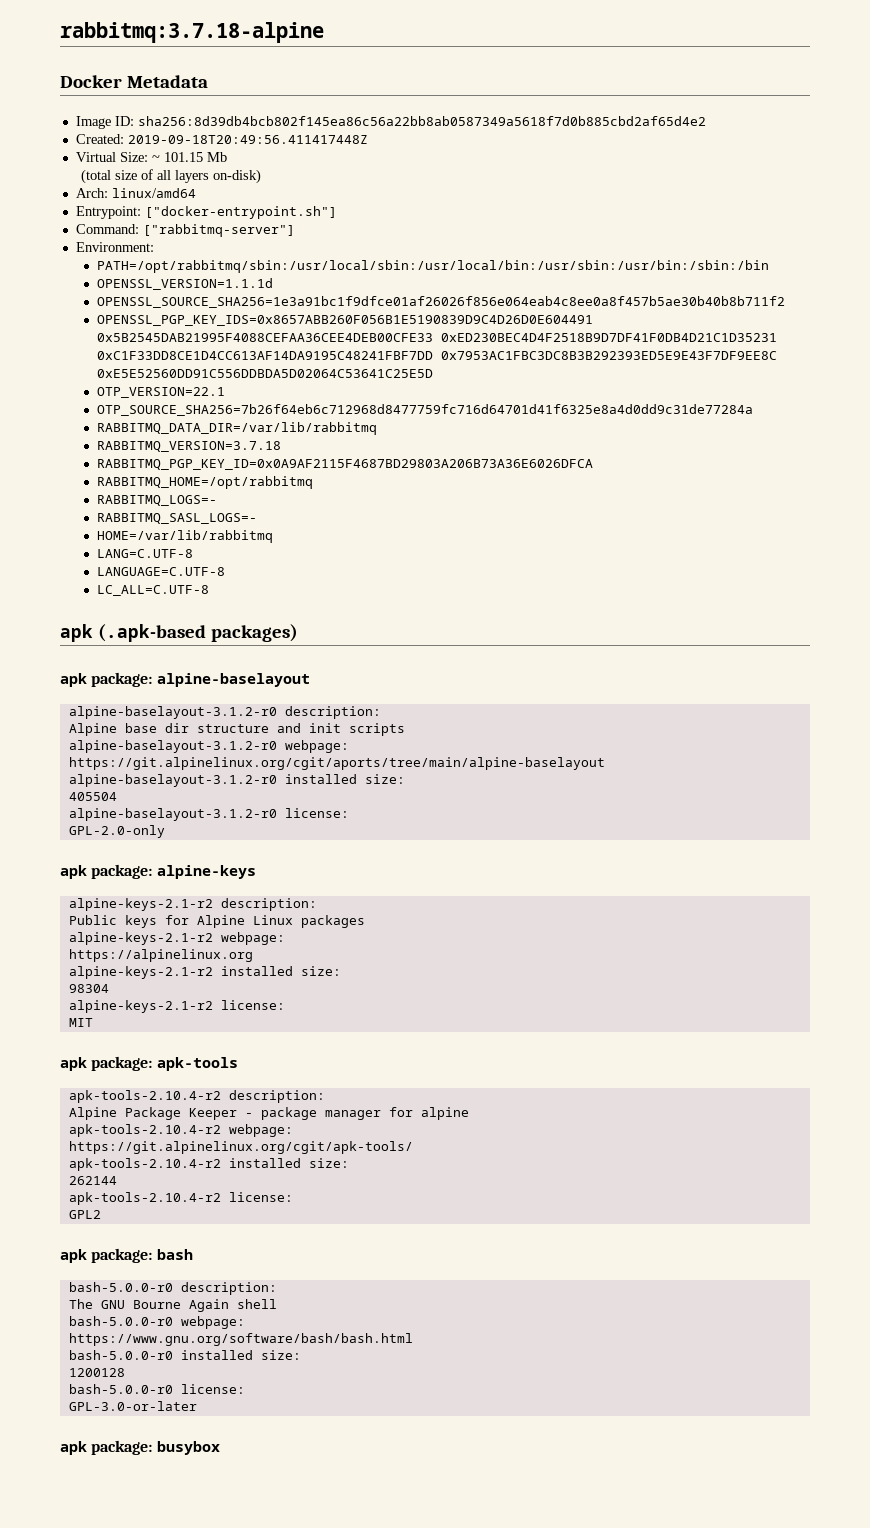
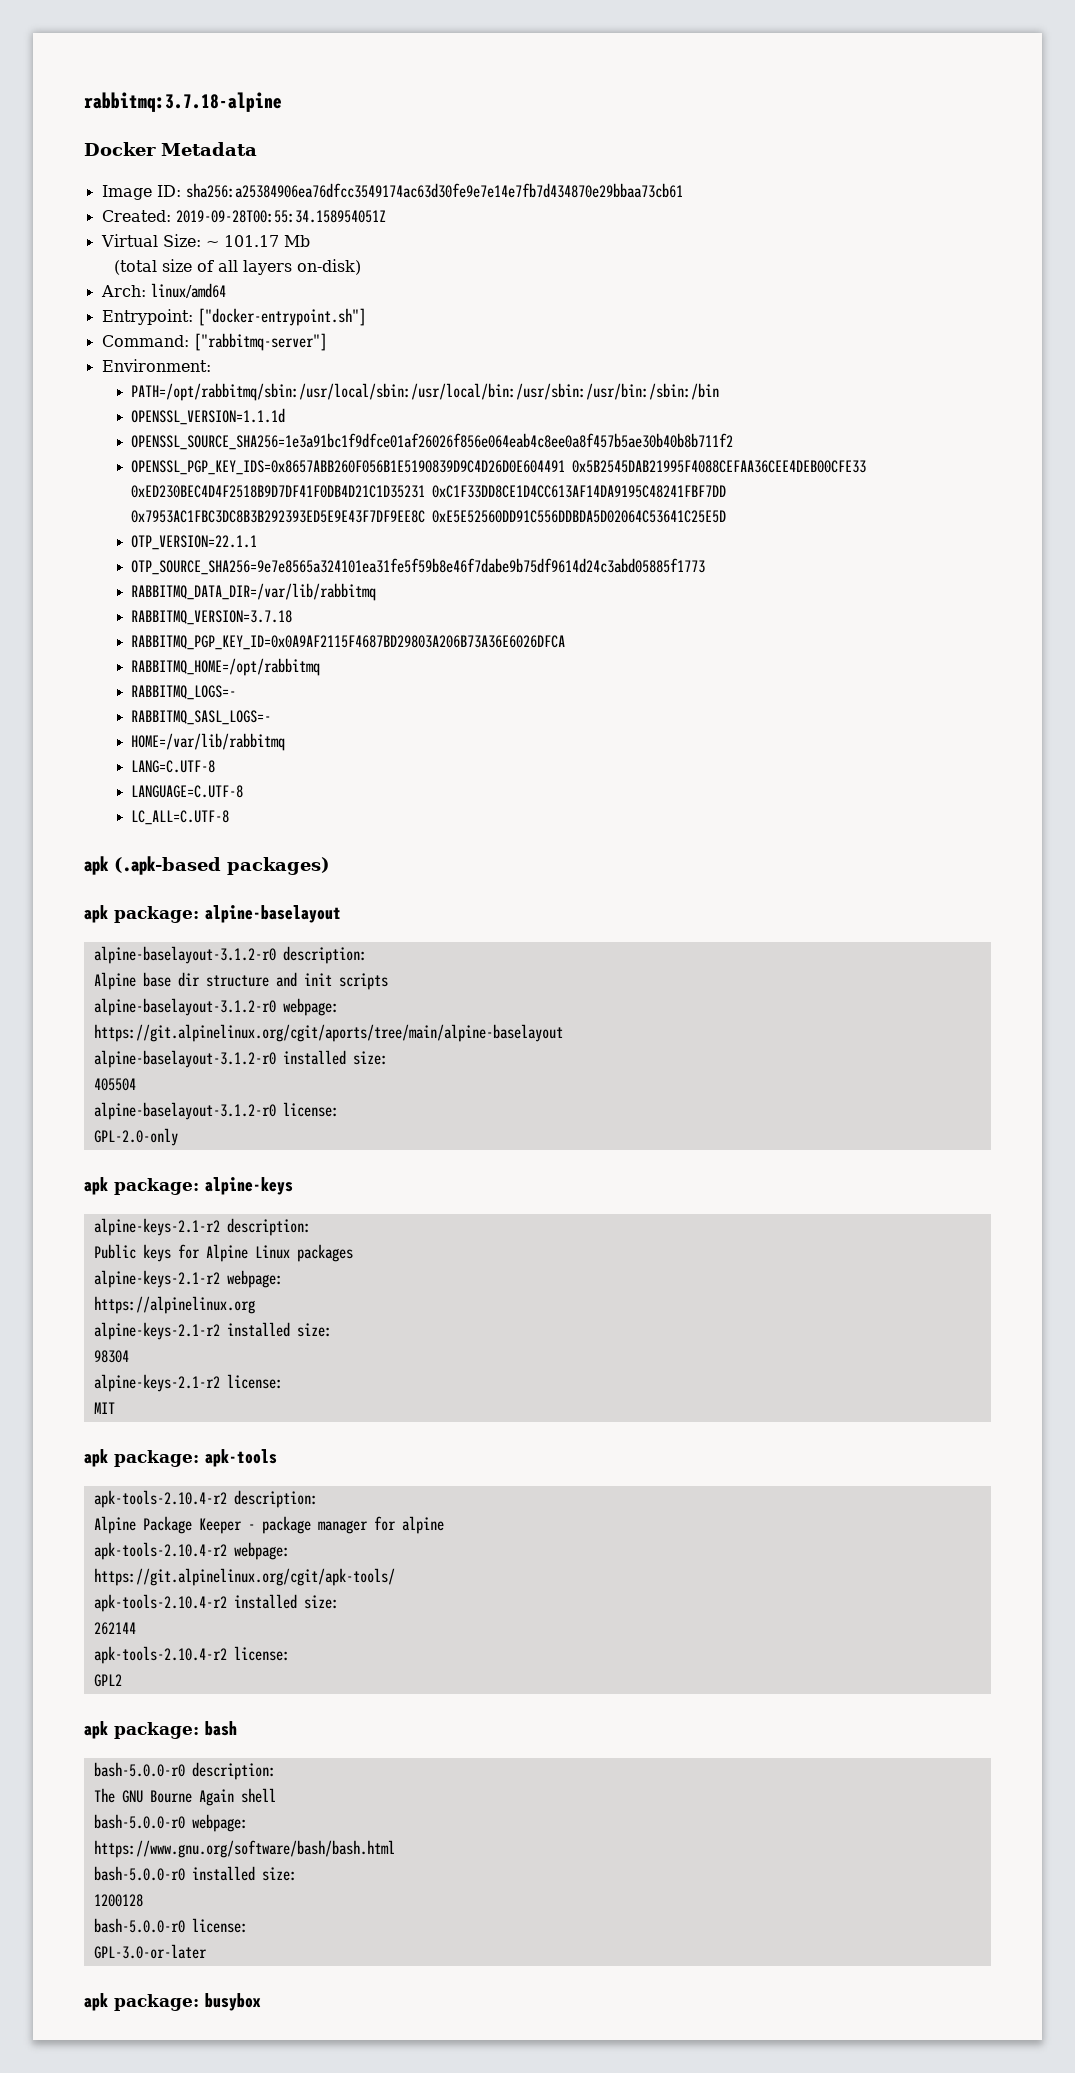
[137,116,706,126] sha256:8d39db4bcb802f145ea86c56a22bb8ab0587349a5618f7d0b885cbd2af65d4e2 -> [185,183,683,198] sha256:a25384906ea76dfcc3549174ac63d30fe9e7e14e7fb7d434870e29bbaa73cb61
[127,135,368,144] 2019-09-18T20:49:56.411417448Z -> [175,210,386,223] 2019-09-28T00:55:34.158954051Z
[163,152,203,162] 101.15 -> [223,235,279,247] 101.17
[96,387,225,398] [96,404,753,416] OTP_VERSION=22.1 // OTP_SOURCE_SHA256=7b26f64eb6c712968d8477759fc716d64701d41f6325e8a4d0dd9c31de77284a -> [131,535,258,550] [131,558,706,575] OTP_VERSION=22.1.1 // OTP_SOURCE_SHA256=9e7e8565a324101ea31fe5f59b8e46f7dabe9b75df9614d24c3abd05885f1773

